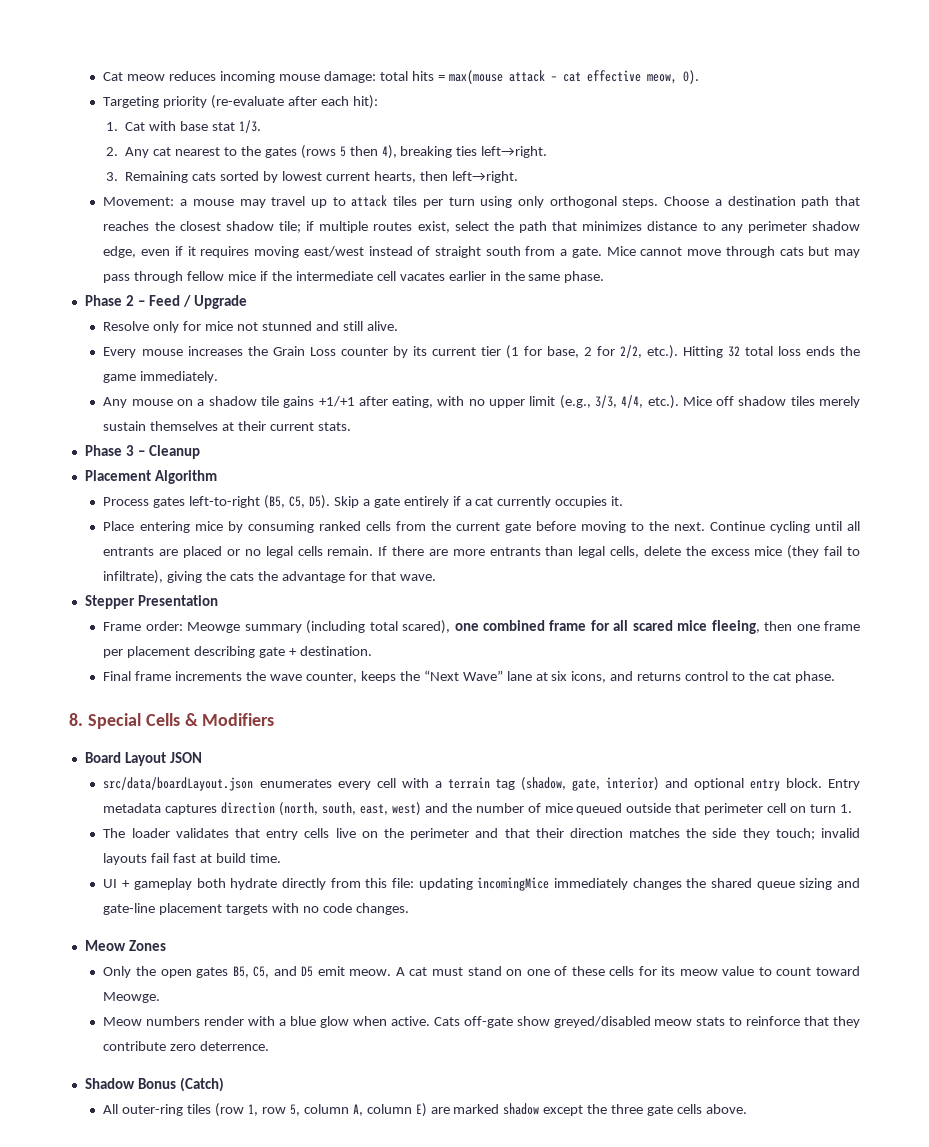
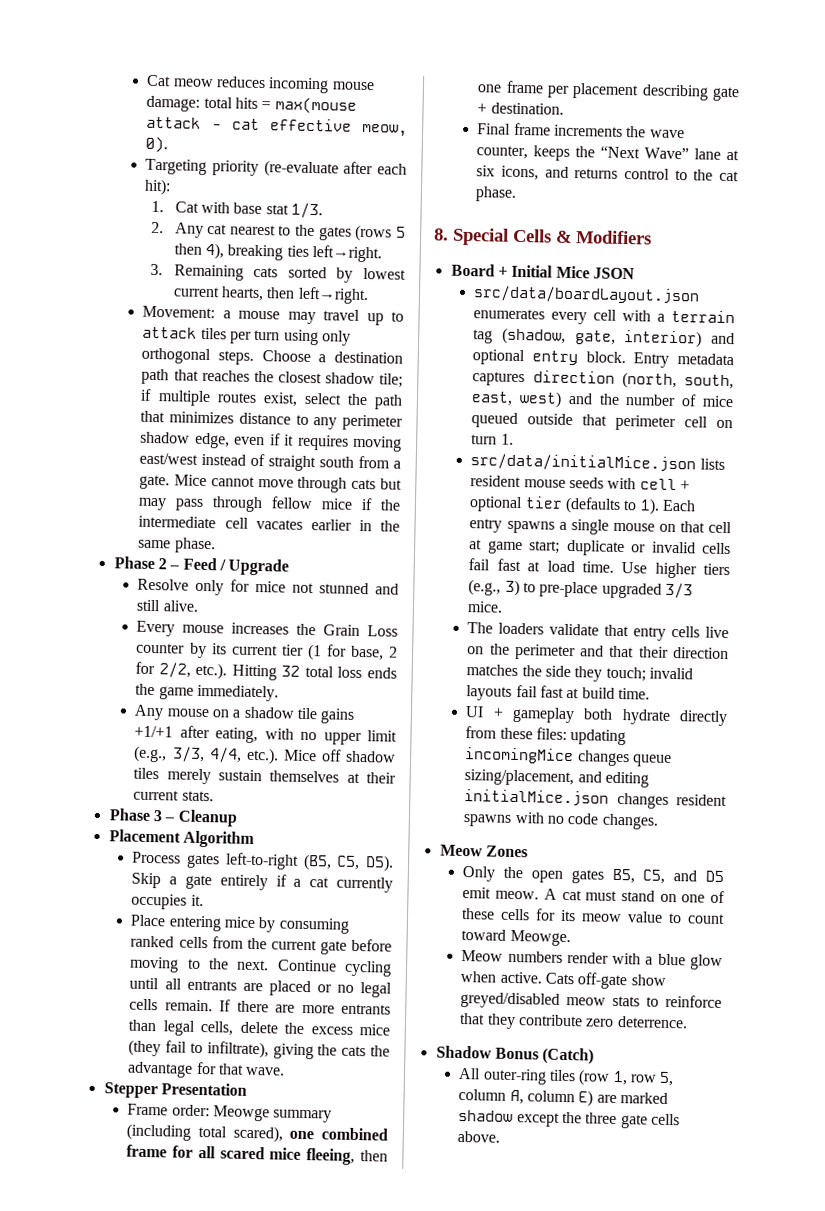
[124,752,166,766] Layout -> [497,264,590,279] + Initial Mice
(852, 808) none -> [470,453,725,473] [470,475,691,491] [469,496,697,515] [469,518,732,535] [469,539,731,557] [468,558,730,579] [468,579,694,599] [467,601,504,613] // src/data/initialMice.json lists resident mouse seeds with cell + optional tier (defaults to 1). Each entry spawns a single mouse on that cell at game start; duplicate or invalid cells fail fast at load time. Use higher tiers (e.g., 3) to pre-place upgraded 3/3 mice.
[131,828,229,838] loader validates -> [498,622,600,636] loaders validate
[365,877,860,891] [103,903,269,915] this file: updating incomingMice immediately changes the shared queue sizing and gate-line placement targets -> [499,727,627,746] [465,747,673,768] [464,769,650,788] [464,789,727,809] [463,814,512,827] these files: updating incomingMice changes queue sizing/placement, and editing initialMice.json changes resident spawns

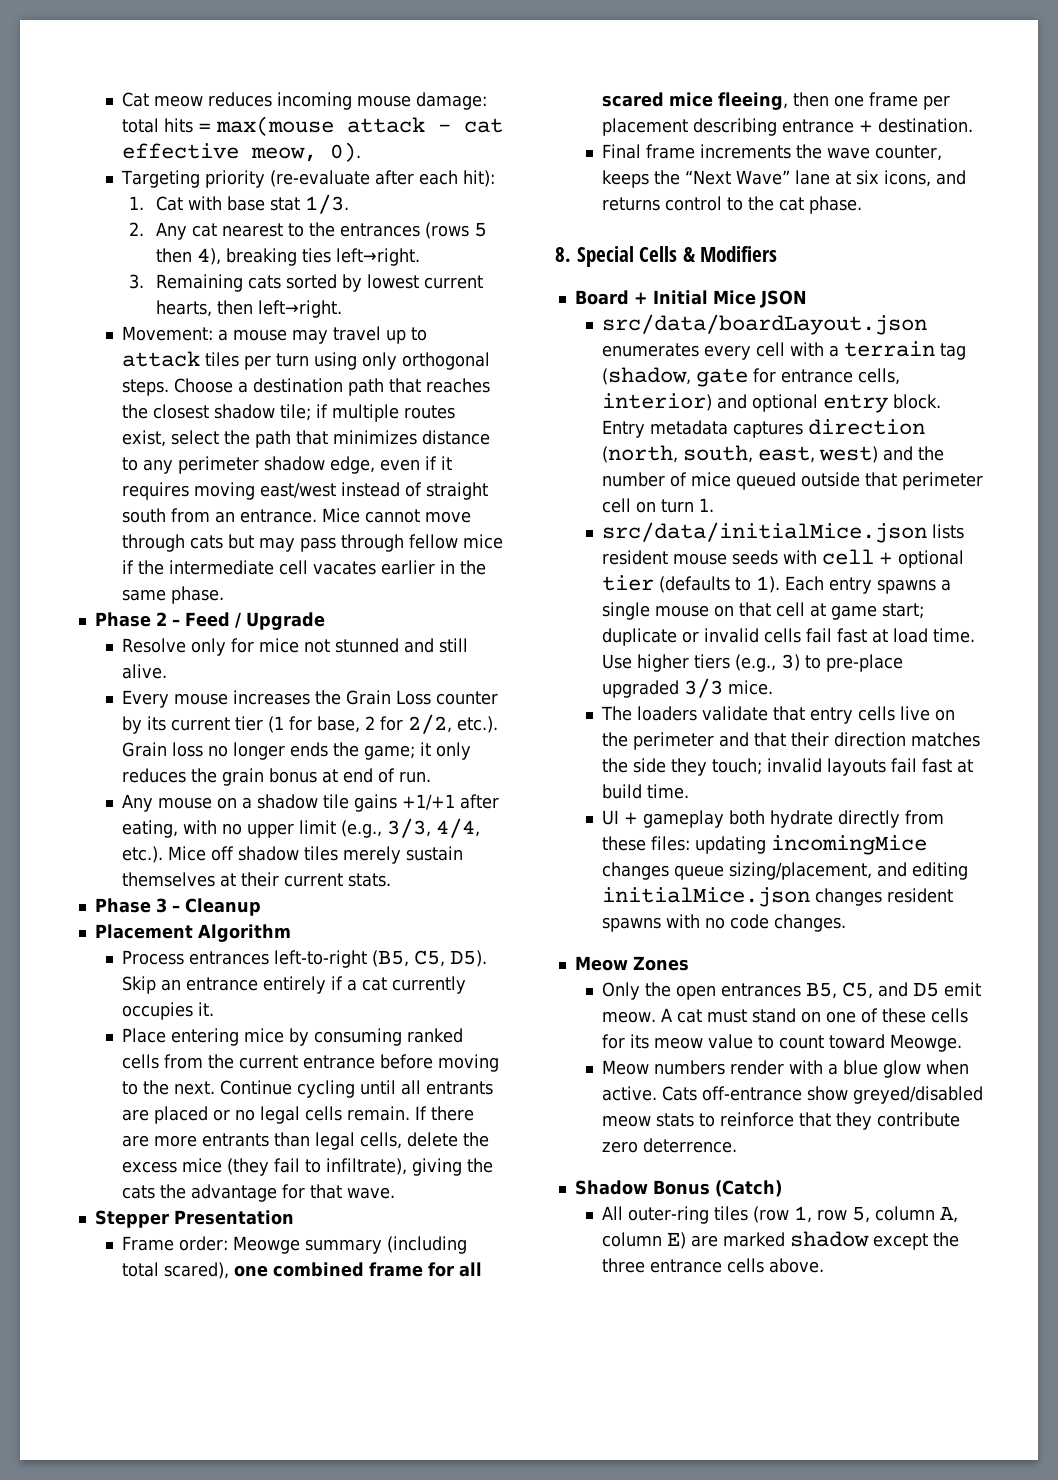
[317,226,352,241] gates -> [340,223,421,237] entrances
[392,460,401,469] [139,474,171,490] a gate. -> [214,509,317,523] an entrance.
[231,664,397,681] [135,683,280,702] Hitting 32 total loss ends the game immediately. -> [121,742,471,760] [121,768,431,786] Grain loss no longer ends the game; it only reduces the grain bonus at end of run.
[186,853,221,869] gates -> [188,951,269,965] entrances
[169,874,213,890] a gate -> [160,977,258,991] an entrance
[319,940,347,955] gate -> [302,1055,375,1069] entrance
[712,86,740,102] gate -> [781,119,854,133] entrance
[574,330,616,345] gate, -> [695,368,900,387] gate for entrance cells,
[570,869,604,884] gates -> [720,983,801,997] entrances
[577,972,628,990] off-gate -> [701,1086,802,1101] off-entrance
[620,1114,648,1129] gate -> [649,1259,722,1273] entrance

